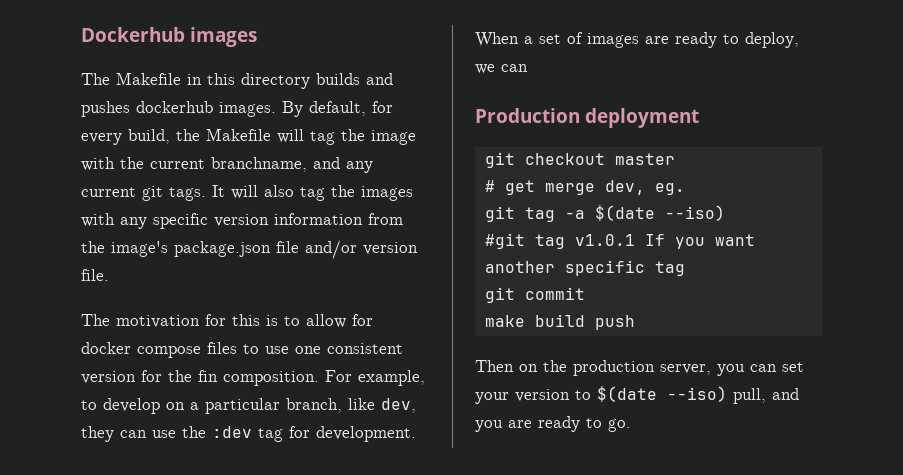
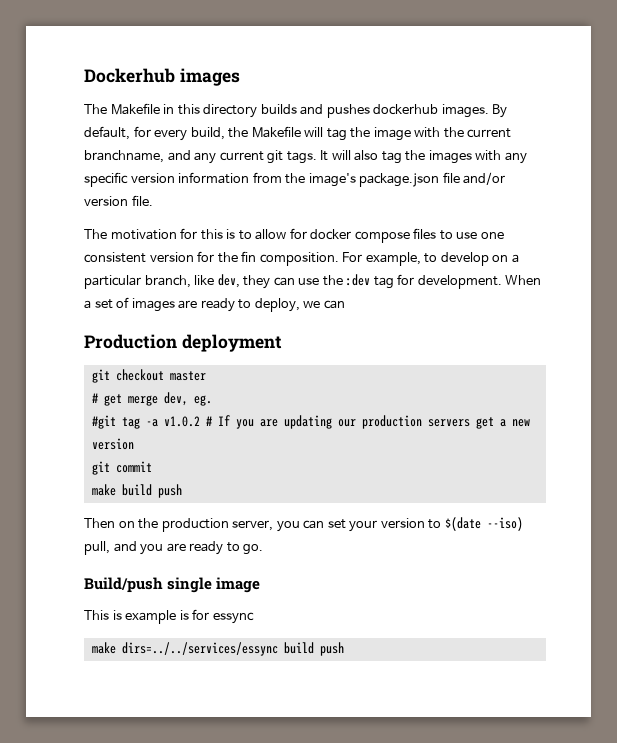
[484,206,515,222] git -> [91,415,116,429] #git
[594,205,725,221] [484,233,755,249] [484,260,685,276] $(date --iso) // #git tag v1.0.1 If you want another specific tag -> [163,415,530,429] [91,438,134,450] v1.0.2 # If you are updating our production servers get a new version
(631, 425) none -> [84,577,261,593] [84,609,254,624] [91,642,344,656] // Build/push single image // This is example is for essync // make dirs=../../services/essync build push

